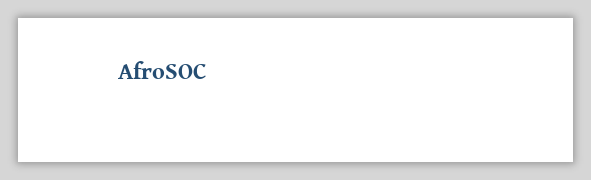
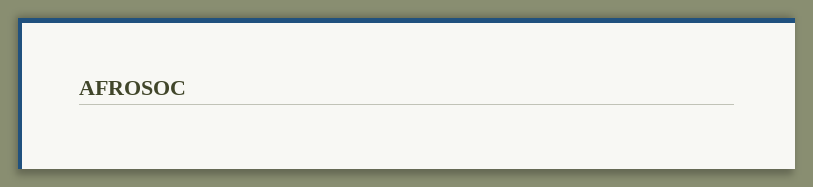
[118,61,207,79] AfroSOC -> [79,81,186,95] AFROSOC

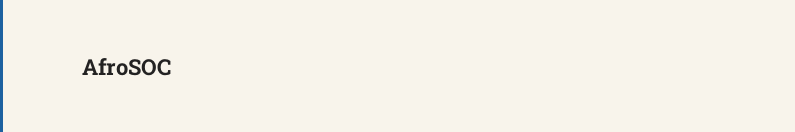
[79,81,186,95] AFROSOC -> [82,58,171,76] AfroSOC

